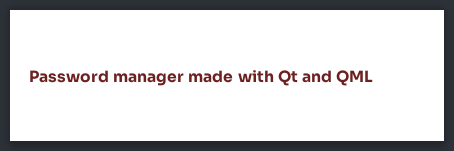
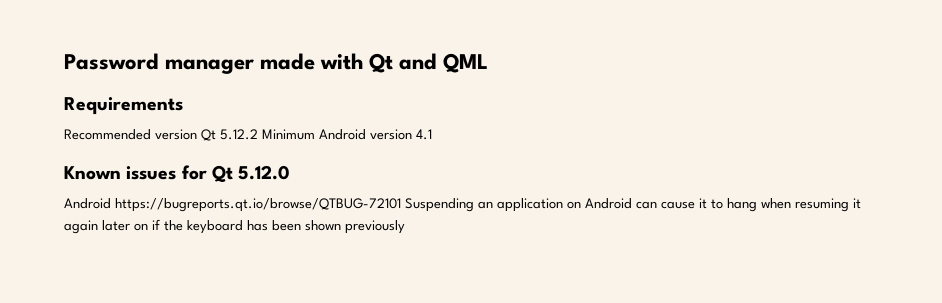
(374, 78) none -> [64,97,183,115] [64,129,432,141] [64,165,291,183] [64,198,861,212] [64,219,405,234] // Requirements // Recommended version Qt 5.12.2 Minimum Android version 4.1 // Known issues for Qt 5.12.0 // Android https://bugreports.qt.io/browse/QTBUG-72101 Suspending an application on Android can cause it to hang when resuming it again later on if the keyboard has been shown previously

